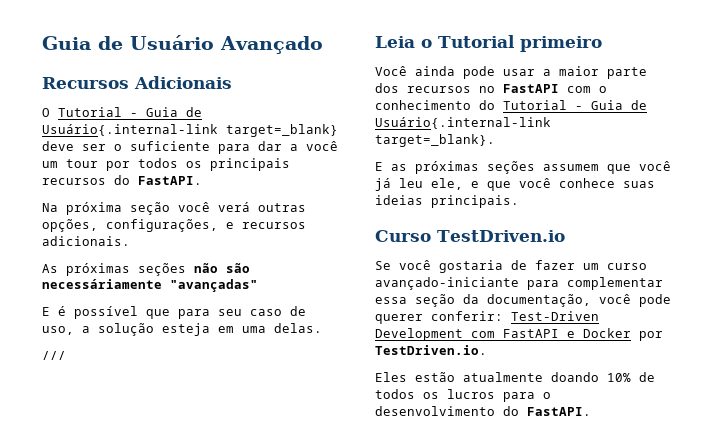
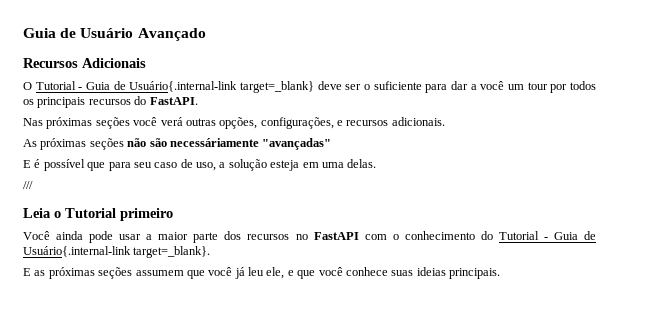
[42,202,170,215] Na próxima seção -> [23,117,130,129] Nas próximas seções
[375,230,565,242] [375,260,647,273] [375,277,663,290] [375,294,671,307] [375,311,599,324] [375,328,663,341] [375,345,487,355] [375,372,655,382] [375,389,551,402] [375,406,591,416] // Curso TestDriven.io // Se você gostaria de fazer um curso avançado-iniciante para complementar essa seção da documentação, você pode querer conferir: Test-Driven Development com FastAPI e Docker por TestDriven.io. // Eles estão atualmente doando 10% de todos os lucros para o desenvolvimento do FastAPI. -> (500, 273) none

